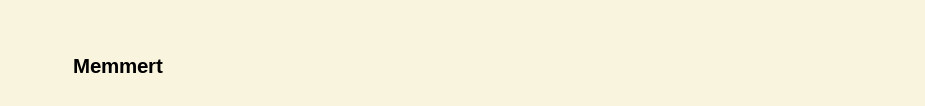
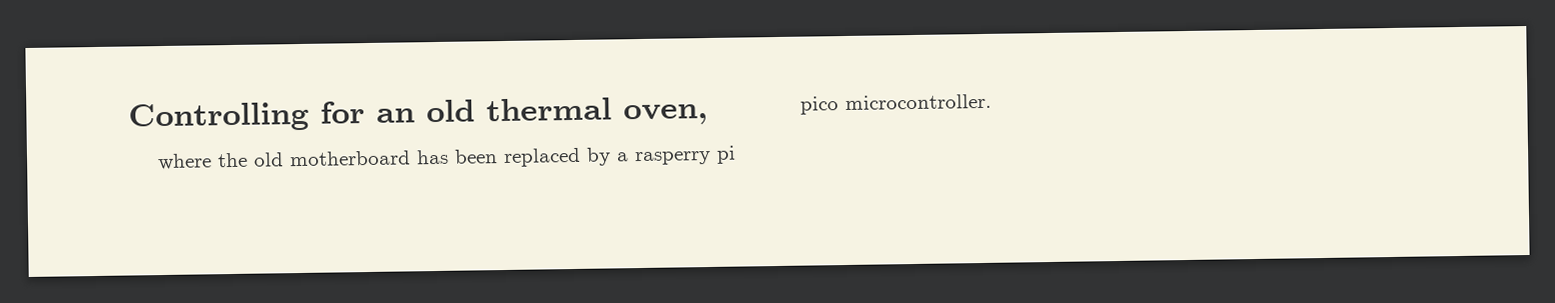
[73,59,163,73] Memmert -> [128,97,708,133] [156,145,736,171] [800,93,992,115] Controlling for an old thermal oven, // where the old motherboard has been replaced by a rasperry pi pico microcontroller.

